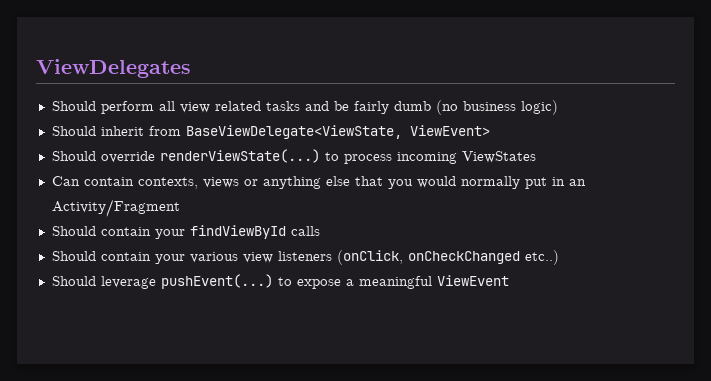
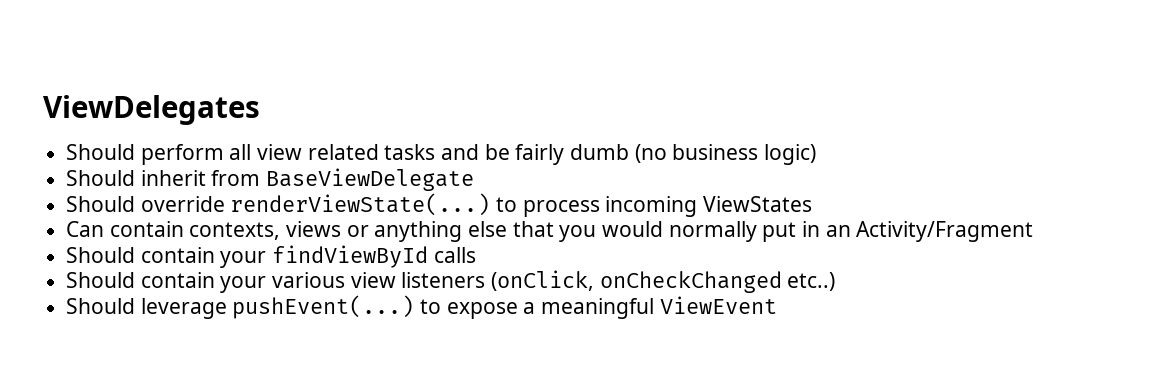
[185,125,490,139] BaseViewDelegate<ViewState, ViewEvent> -> [266,168,475,191] BaseViewDelegate

